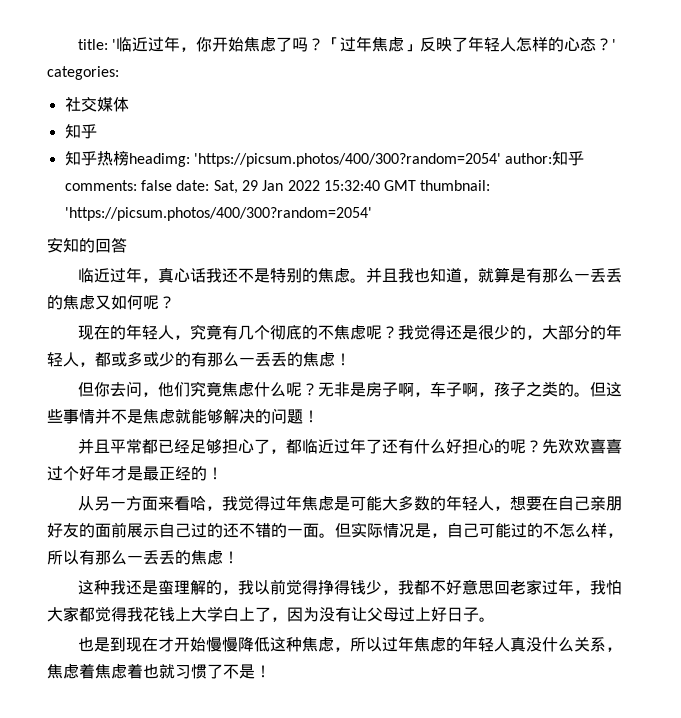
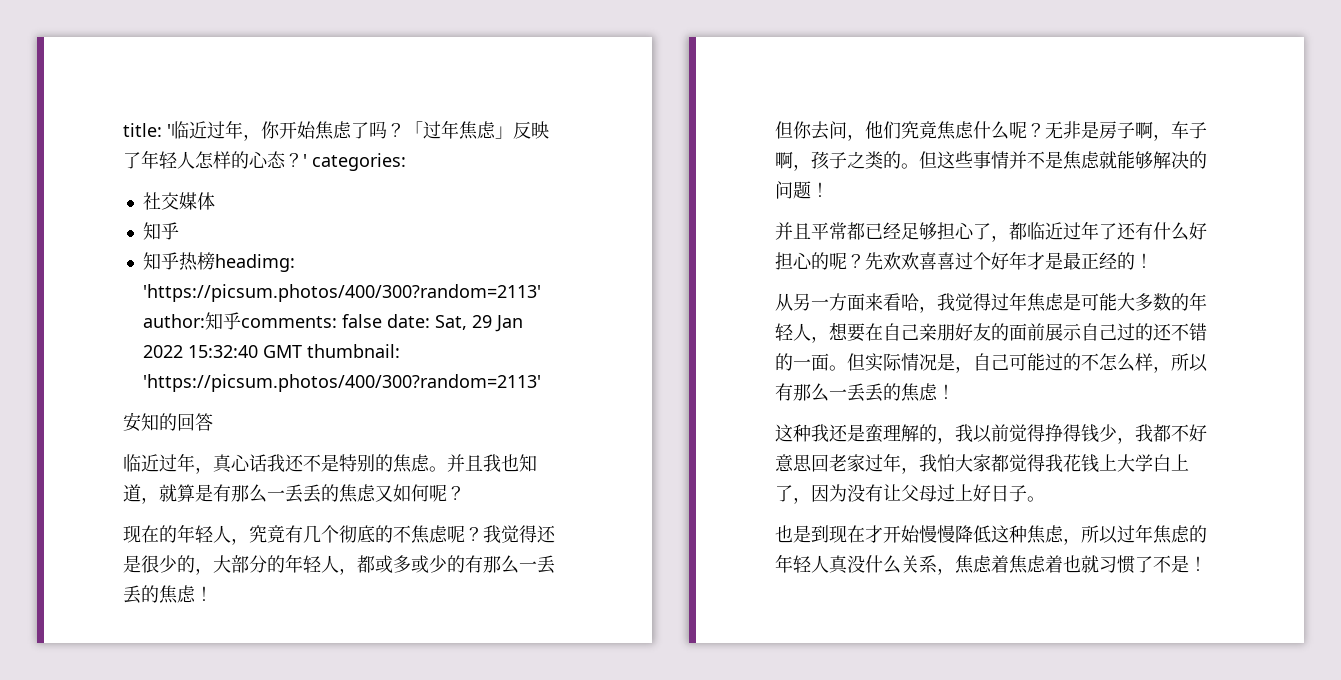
[193,153,501,167] 'https://picsum.photos/400/300?random=2054' -> [142,284,541,302] 'https://picsum.photos/400/300?random=2113'
[64,207,372,221] 'https://picsum.photos/400/300?random=2054' -> [142,374,541,392] 'https://picsum.photos/400/300?random=2113'

